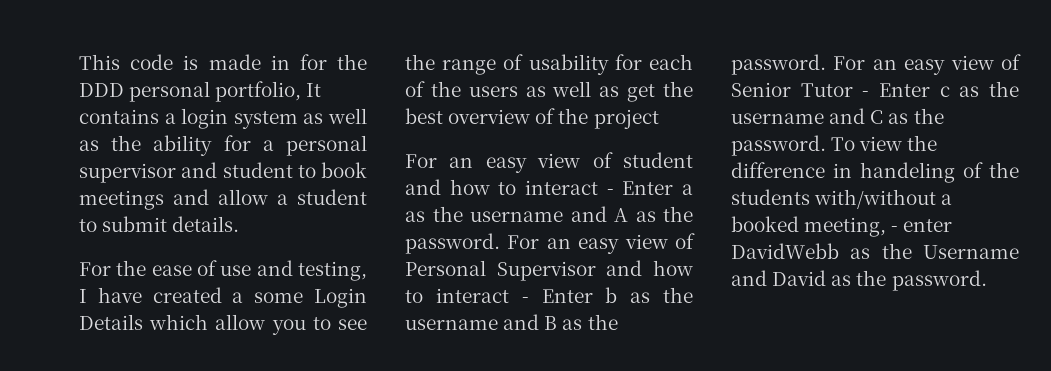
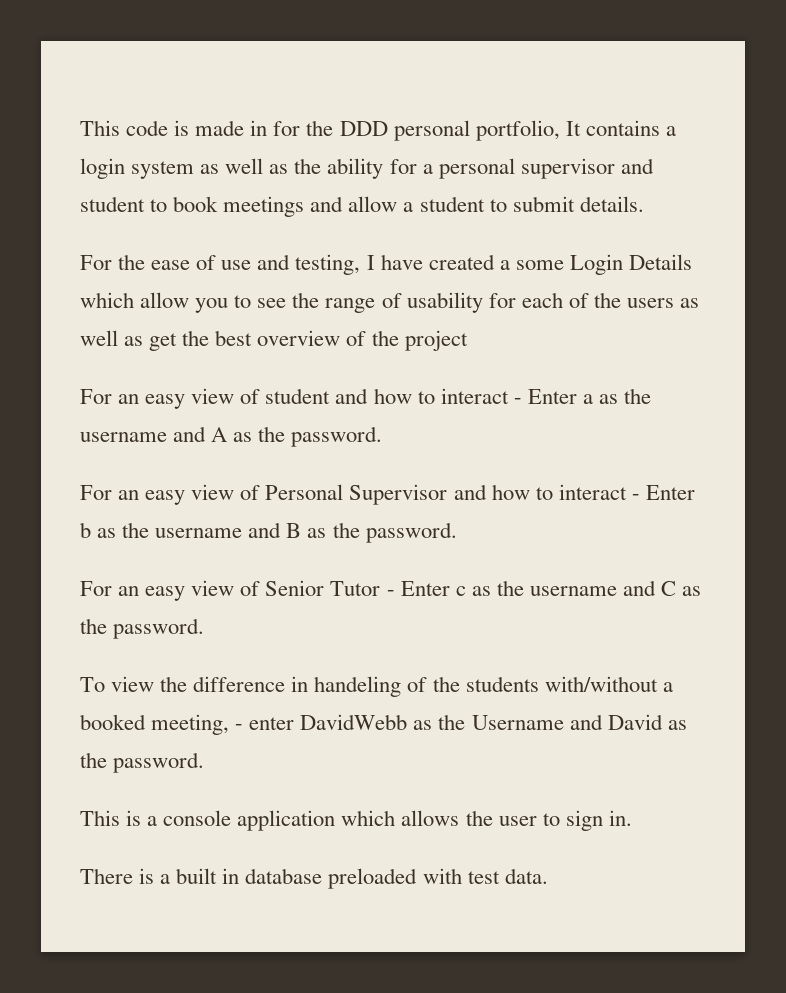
(500, 243) none -> (383, 436) //
(826, 64) none -> (457, 532) //
(826, 145) none -> (205, 628) //
(987, 280) none -> [80,810,632,831] [80,868,548,889] // This is a console application which allows the user to sign in. // There is a built in database preloaded with test data.

